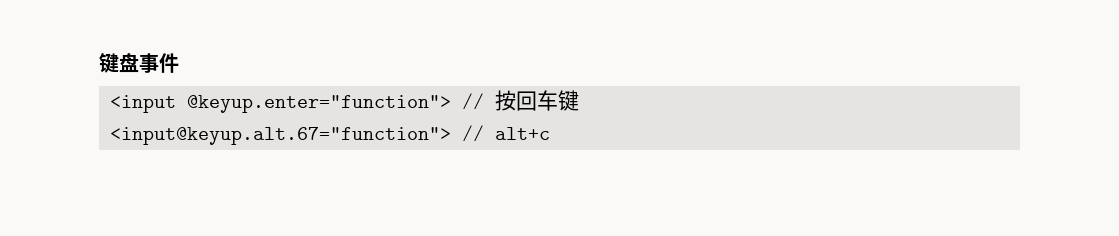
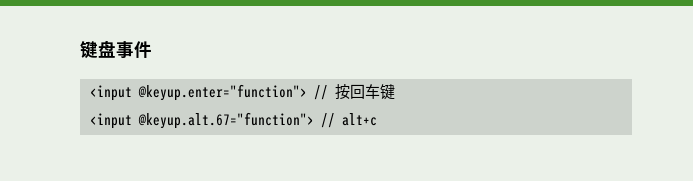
[109,127,451,145] <input@keyup.alt.67="function"> -> [89,112,314,129] <input @keyup.alt.67="function">

